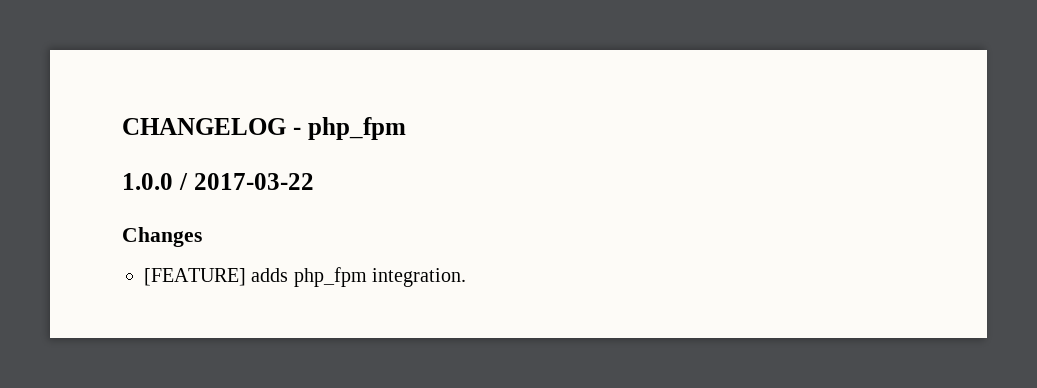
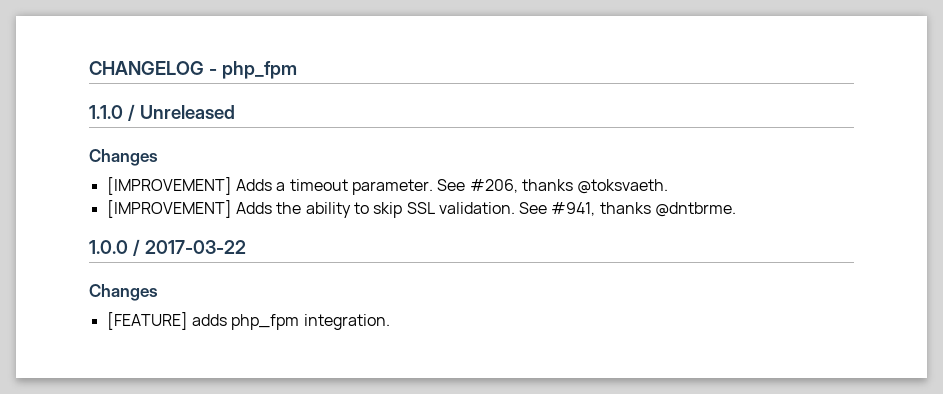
(406, 128) none -> [89,104,235,121] [89,149,158,166] [106,177,669,195] [106,200,737,218] // 1.1.0 / Unreleased // Changes // [IMPROVEMENT] Adds a timeout parameter. See #206, thanks @toksvaeth. // [IMPROVEMENT] Adds the ability to skip SSL validation. See #941, thanks @dntbrme.

